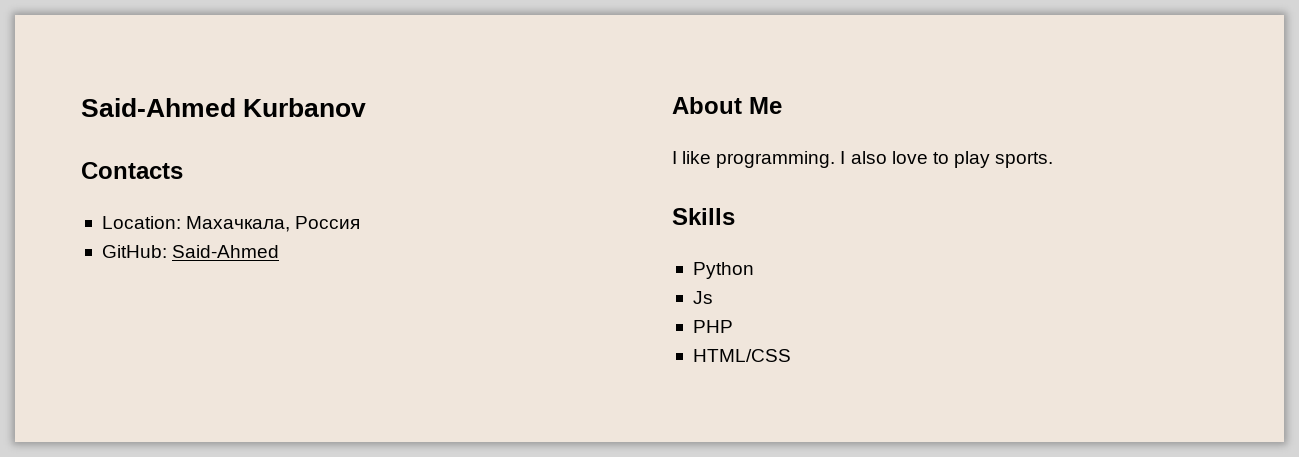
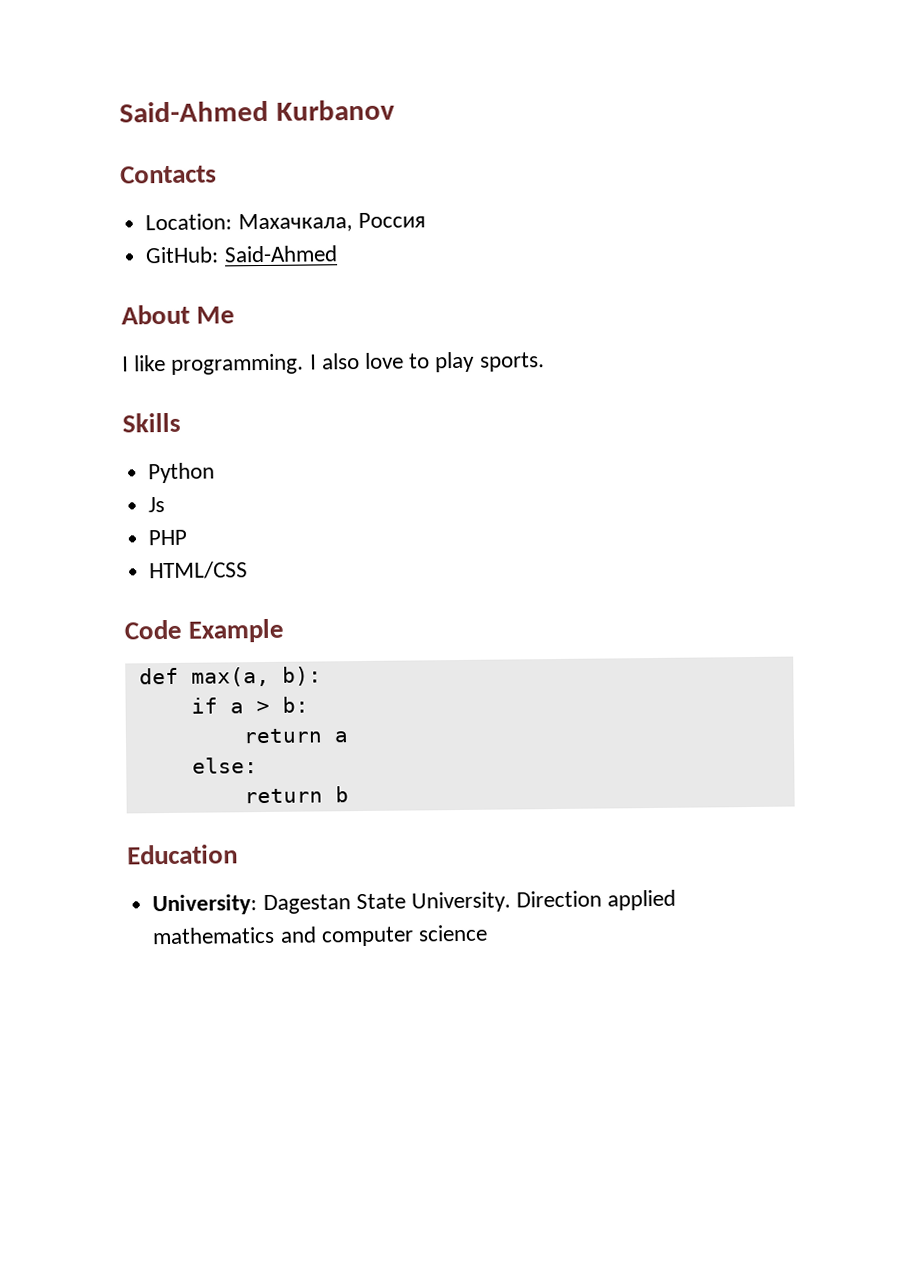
(791, 355) none -> [124,618,285,643] [138,666,322,687] [190,696,309,714] [242,728,349,744] [191,757,258,774] [243,786,349,804] [127,844,238,865] [152,889,677,916] [152,924,488,947] // Code Example // def max(a, b): // if a > b: // return a // else: // return b // Education // University: Dagestan State University. Direction applied mathematics and computer science

